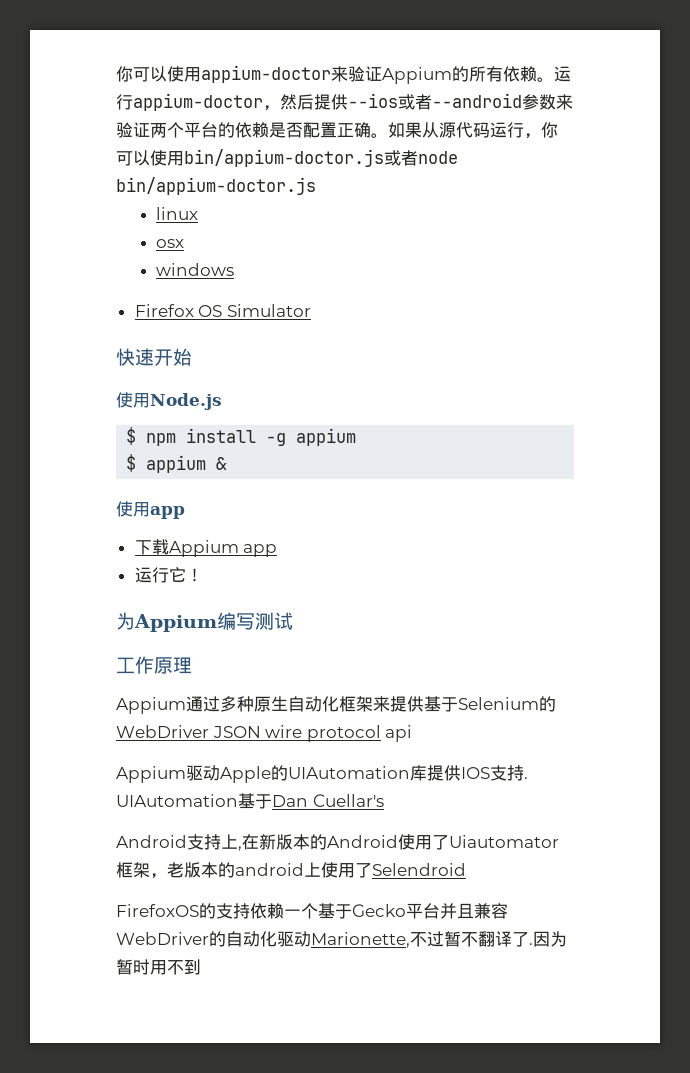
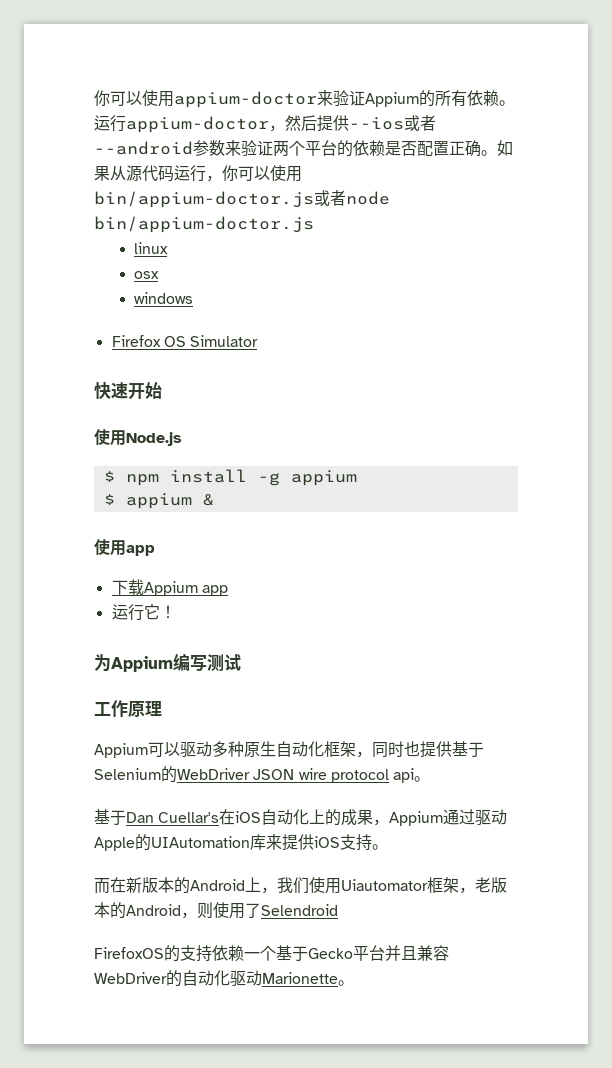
[186,696,220,712] 通过 -> [148,741,212,757] 可以驱动
[373,696,390,712] 来 -> [356,741,420,758] ，同时也
[116,765,528,783] [116,793,384,809] [116,834,242,851] // Appium驱动Apple的UIAutomation库提供IOS支持. UIAutomation基于Dan Cuellar's // Android支持上, -> [414,776,431,782] [94,809,508,826] [94,834,388,851] [94,878,110,894] 。 // 基于Dan Cuellar's在iOS自动化上的成果，Appium通过驱动Apple的UIAutomation库来提供iOS支持。 // 而
[398,834,449,850] 使用了 -> [245,877,341,894] 上，我们使用
[235,862,321,877] android上 -> [126,902,213,919] Android，则
[311,931,567,948] [116,959,201,975] Marionette,不过暂不翻译了.因为暂时用不到 -> [262,972,354,986] Marionette。

